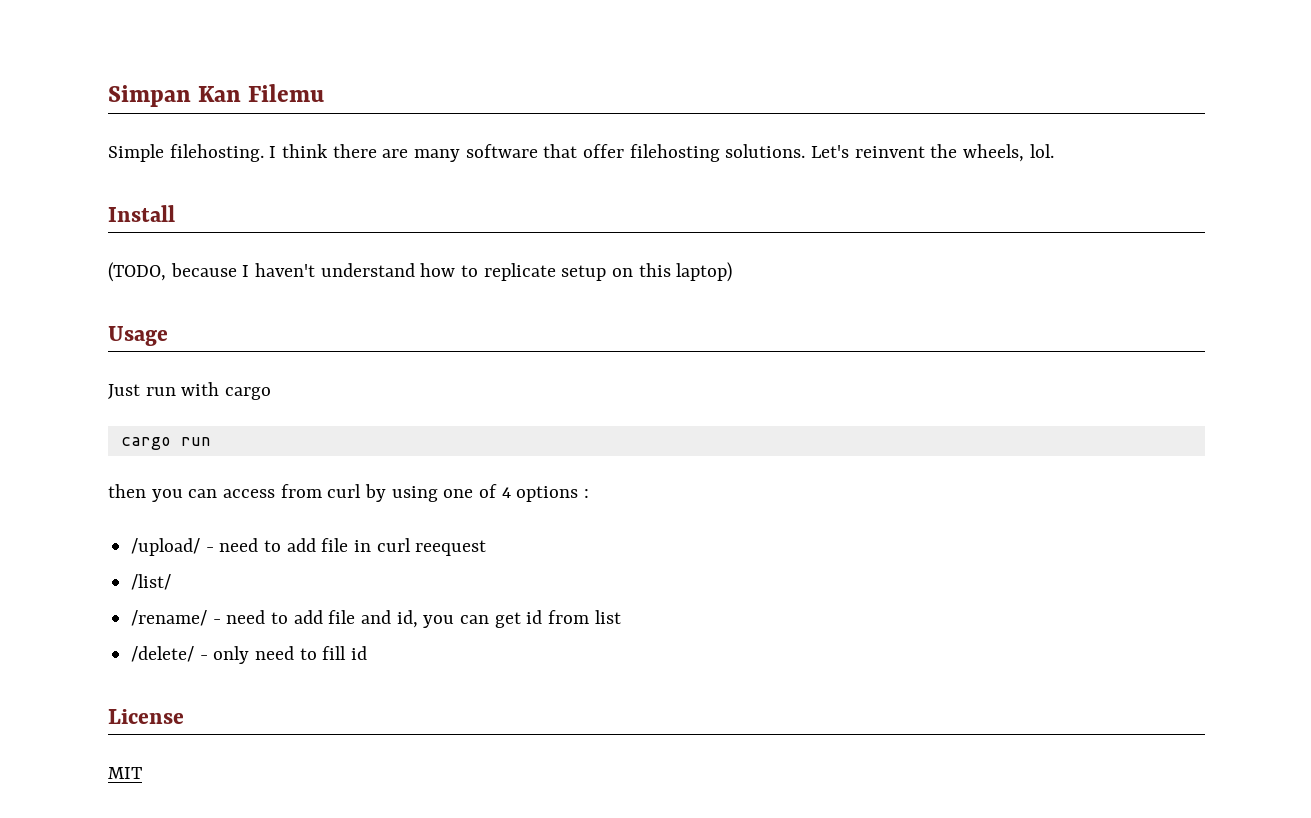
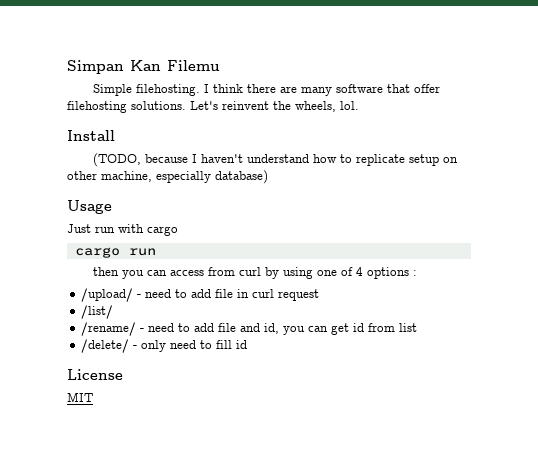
[638,262,733,282] this laptop) -> [67,170,268,184] other machine, especially database)
[415,540,487,556] reequest -> [278,289,320,301] request

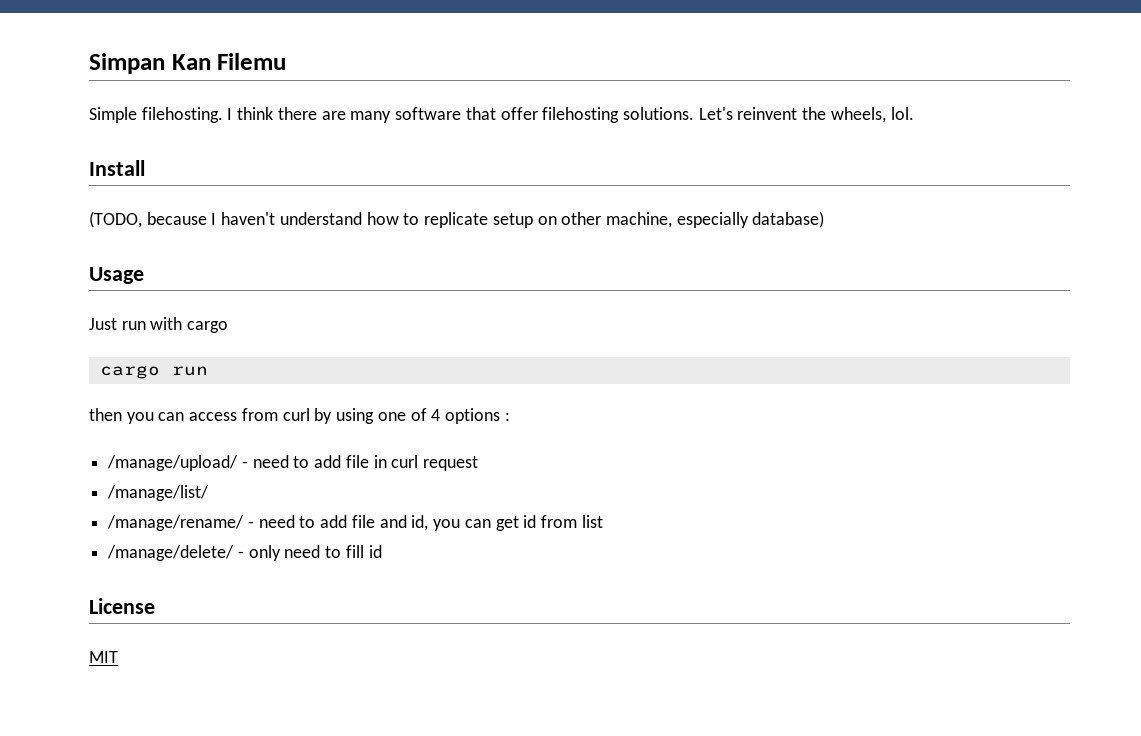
[81,288,134,302] /upload/ -> [107,455,239,471] /manage/upload/
[81,305,114,319] [81,322,137,336] /list/ // /rename/ -> [107,485,210,501] [107,515,245,531] /manage/list/ // /manage/rename/
[81,339,130,353] /delete/ -> [107,545,235,561] /manage/delete/

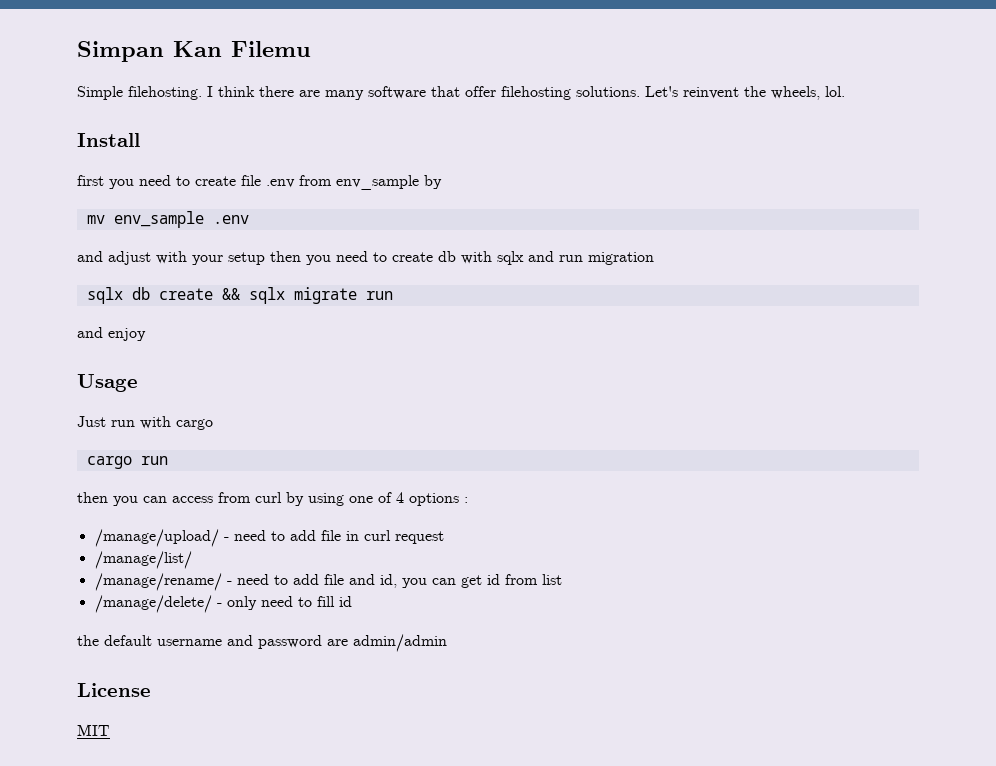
[89,211,825,228] (TODO, because I haven't understand how to replicate setup on other machine, especially database) -> [77,175,442,190] [86,211,249,228] [77,251,654,265] [86,287,393,304] [77,327,146,341] first you need to create file .env from env_sample by // mv env_sample .env // and adjust with your setup then you need to create db with sqlx and run migration // sqlx db create && sqlx migrate run // and enjoy
(382, 551) none -> [77,634,447,652] // the default username and password are admin/admin

